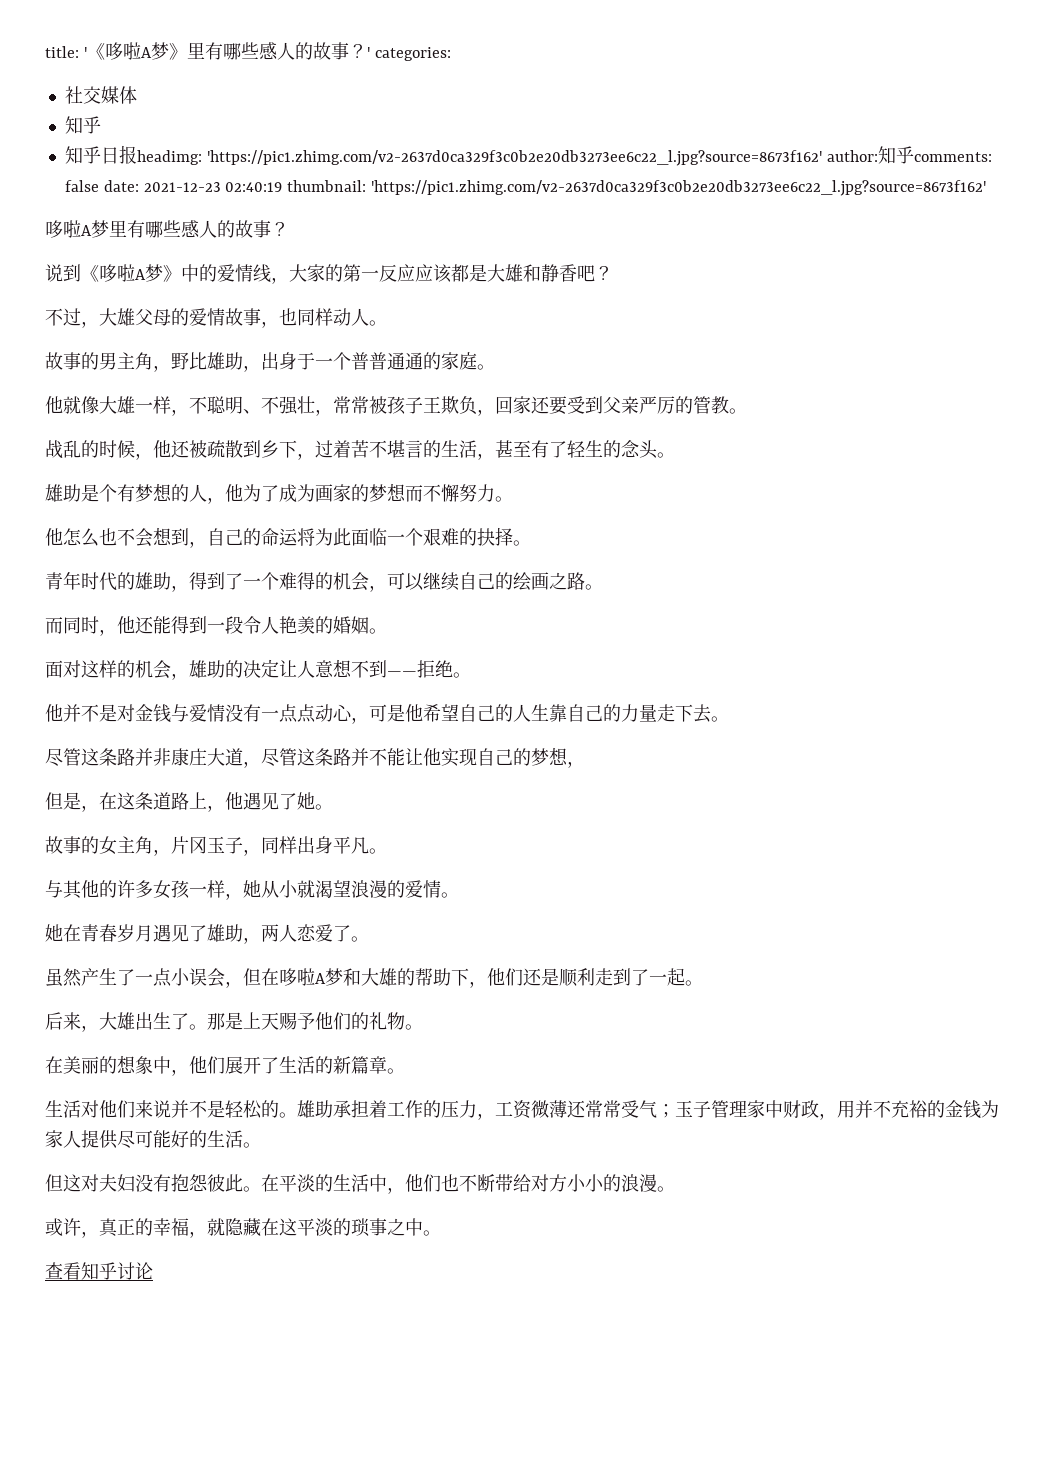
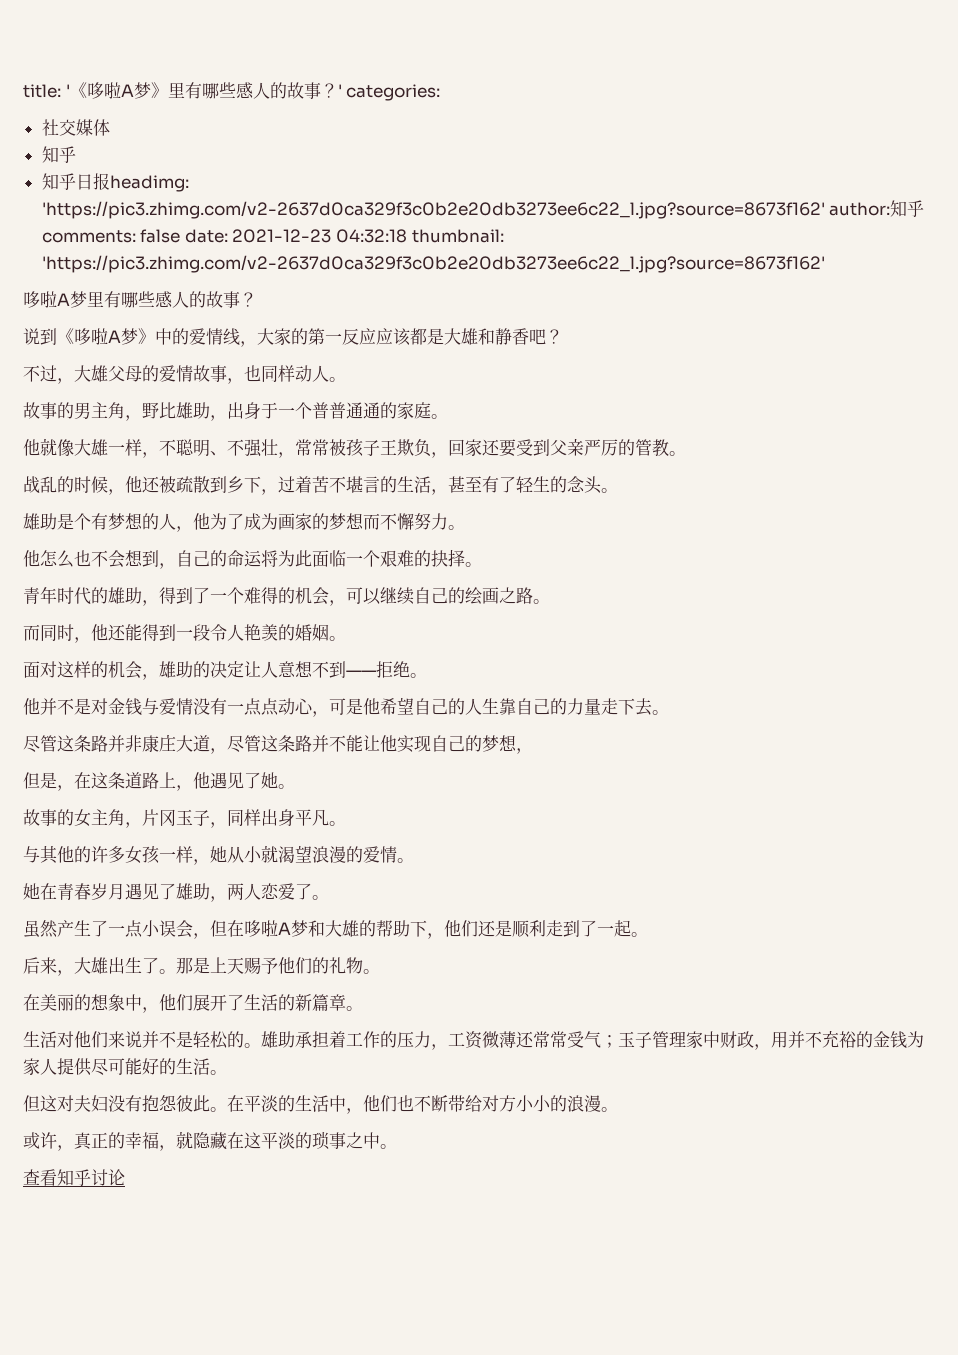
[206,150,822,166] 'https://pic1.zhimg.com/v2-2637d0ca329f3c0b2e20db3273ee6c22_l.jpg?source=8673f162' -> [41,201,825,219] 'https://pic3.zhimg.com/v2-2637d0ca329f3c0b2e20db3273ee6c22_l.jpg?source=8673f162'
[225,180,987,196] 02:40:19 thumbnail: 'https://pic1.zhimg.com/v2-2637d0ca329f3c0b2e20db3273ee6c22_l.jpg?source=8673f162' -> [336,229,504,243] [41,255,825,273] 04:32:18 thumbnail: 'https://pic3.zhimg.com/v2-2637d0ca329f3c0b2e20db3273ee6c22_l.jpg?source=8673f162'

